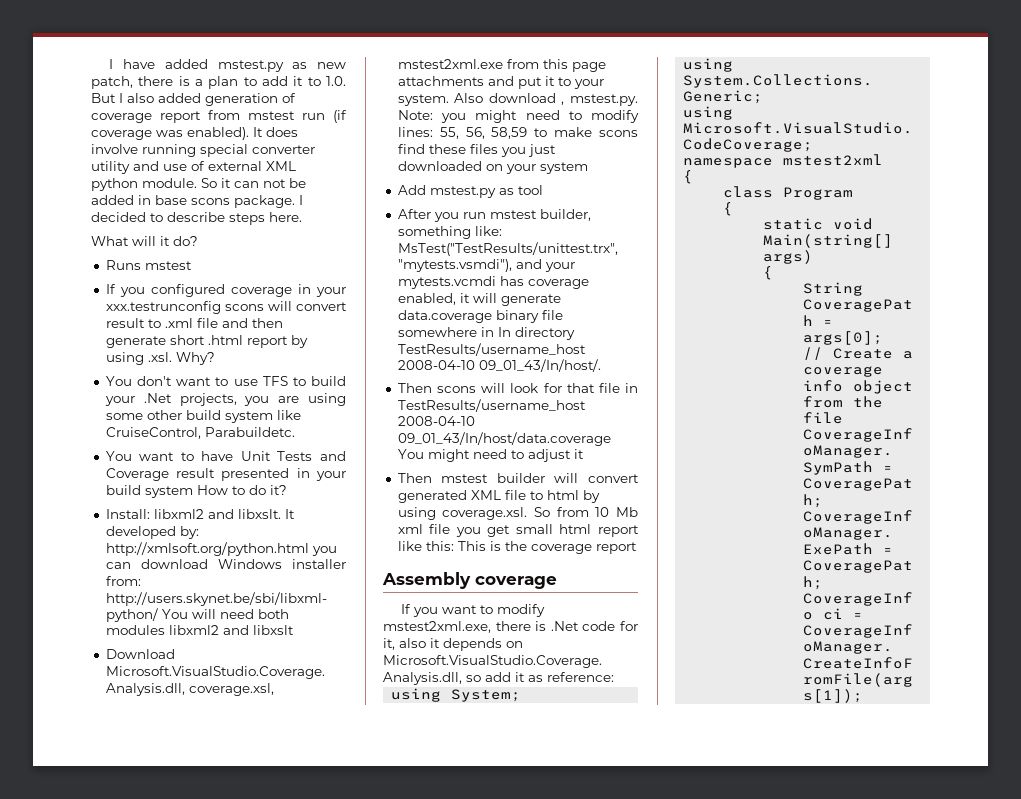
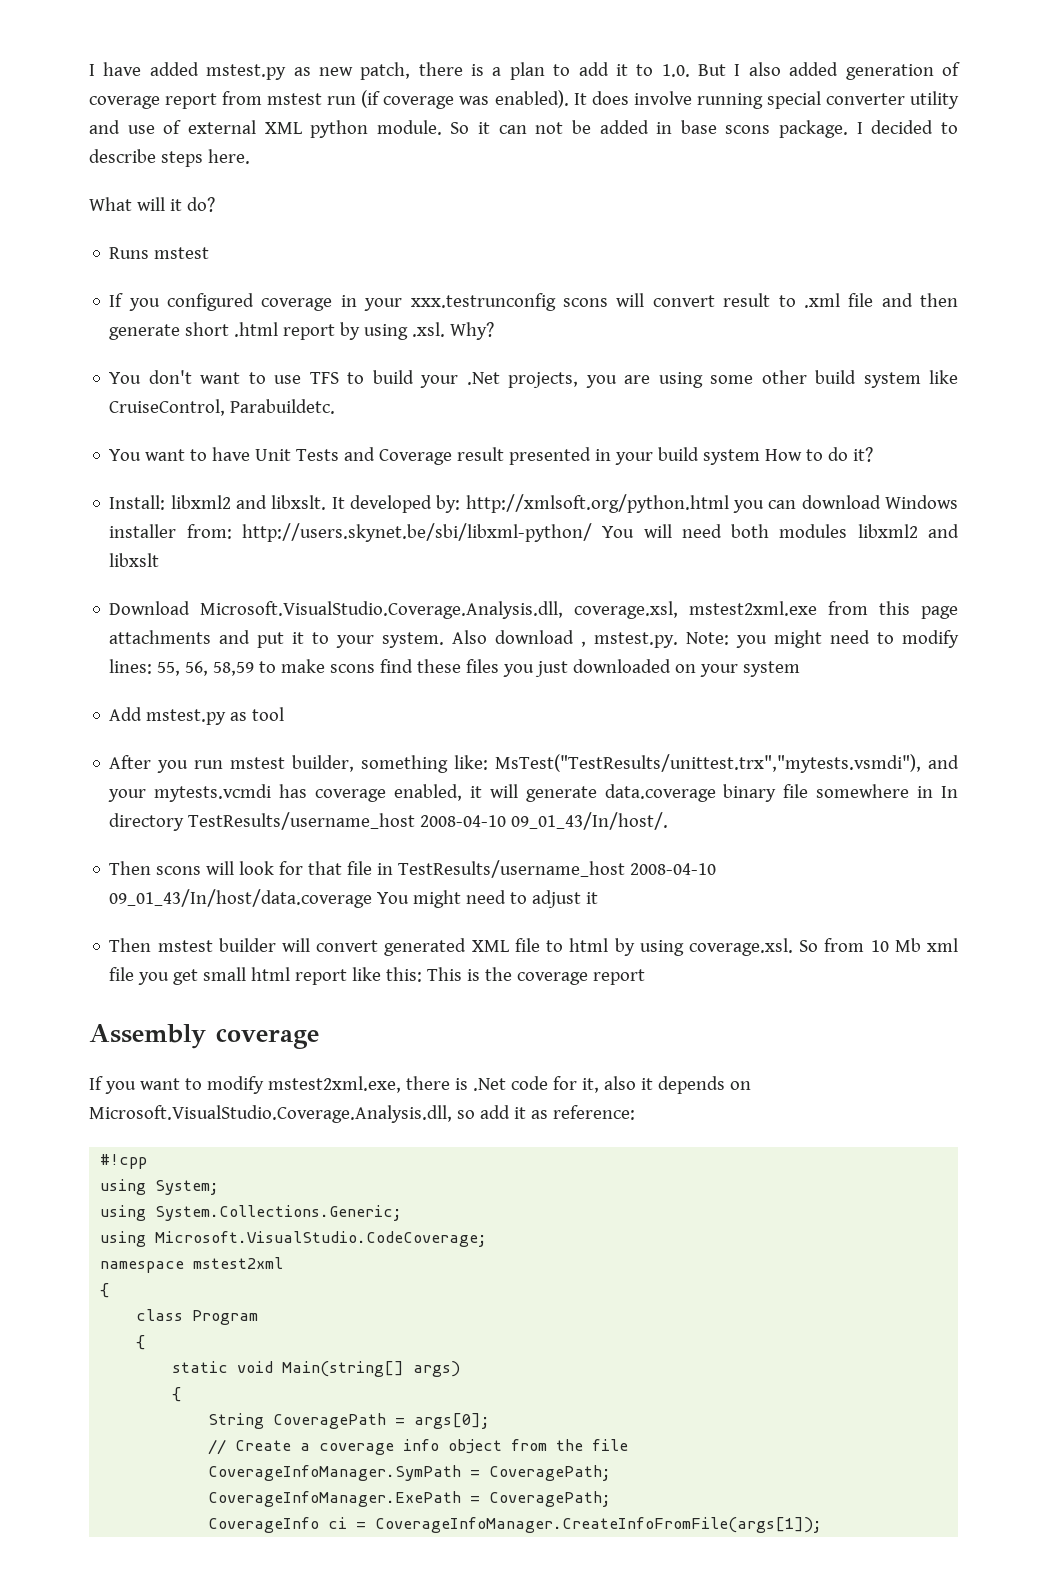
(614, 677) none -> [100,1154,148,1169] // #!cpp

